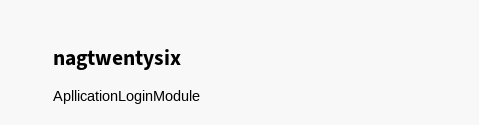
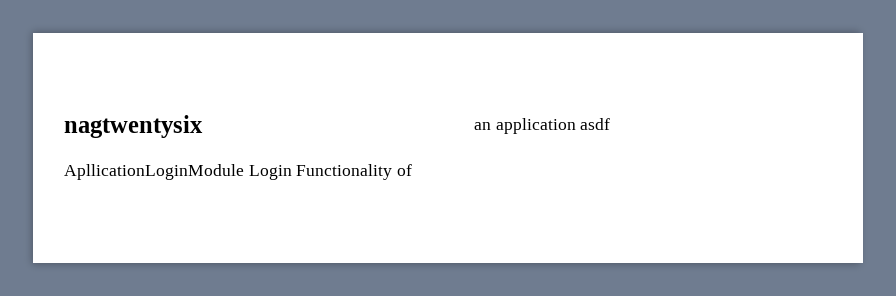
(200, 97) none -> [248,164,413,180] [474,118,611,134] Login Functionality of an application asdf

